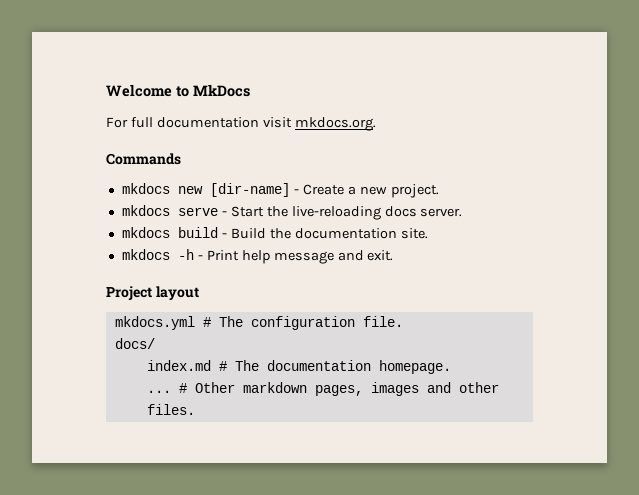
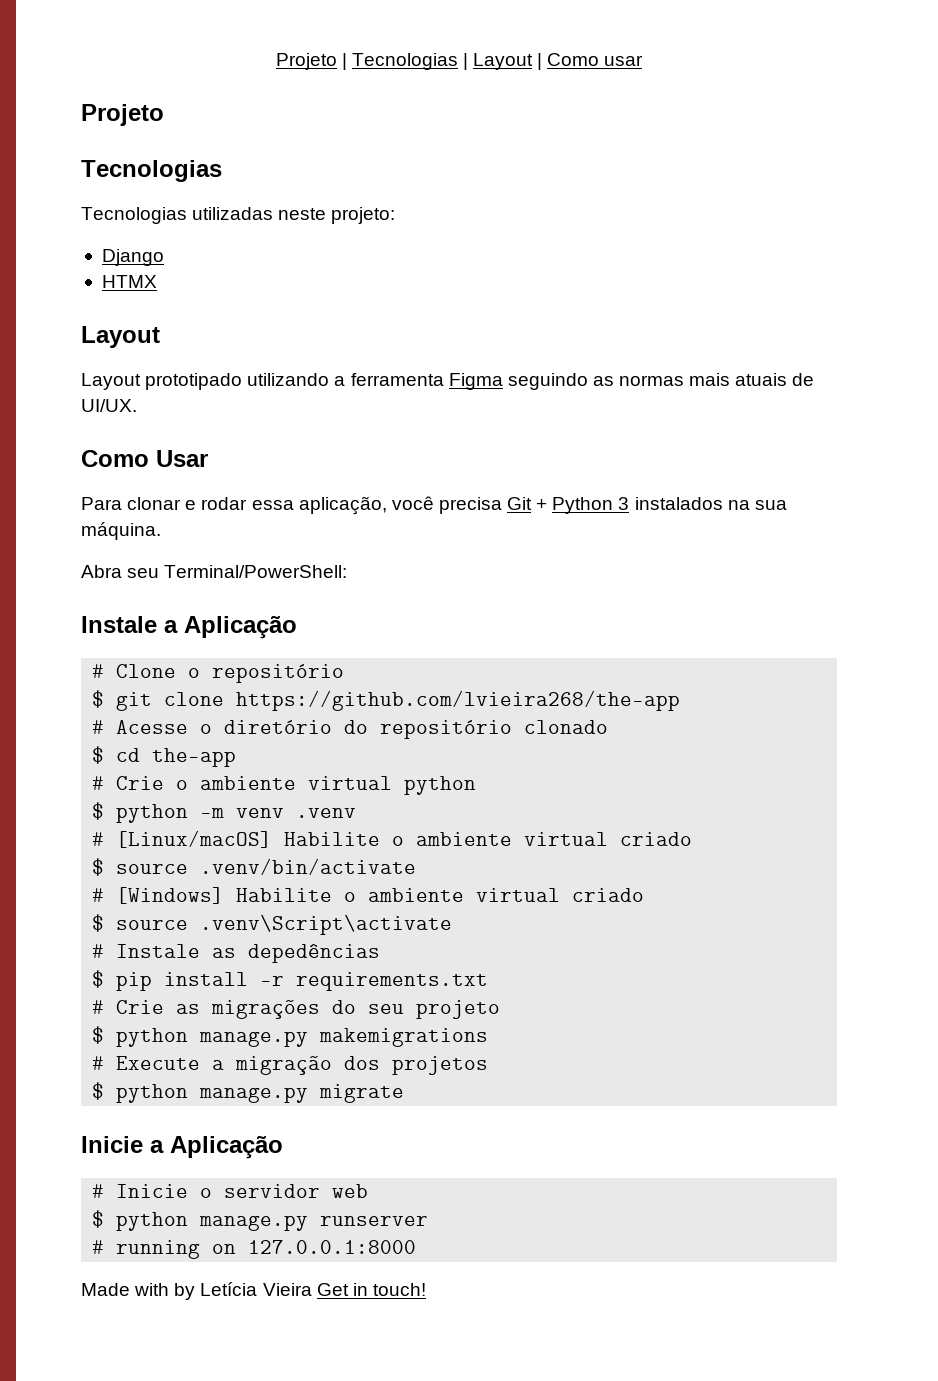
[106,84,250,97] [106,117,376,131] [106,153,181,165] [121,183,439,198] [121,205,463,220] [121,227,428,239] [121,249,394,264] [106,286,199,300] [114,316,403,330] [114,338,155,349] [146,360,451,374] [146,382,499,396] [146,404,195,415] Welcome to MkDocs // For full documentation visit mkdocs.org. // Commands // mkdocs new [dir-name] - Create a new project. // mkdocs serve - Start the live-reloading docs server. // mkdocs build - Build the documentation site. // mkdocs -h - Print help message and exit. // Project layout // mkdocs.yml # The configuration file. // docs/ // index.md # The documentation homepage. // ... # Other markdown pages, images and other files. -> [275,53,644,70] [81,104,164,126] [81,160,222,182] [81,207,396,224] [101,249,164,266] [101,275,157,288] [81,326,160,348] [81,373,815,390] [81,399,137,412] [81,450,208,467] [81,496,787,515] [81,522,161,540] [81,565,348,578] [81,615,297,639] [92,664,345,683] [92,690,681,711] [92,720,609,739] [92,746,237,767] [92,776,477,795] [92,802,357,823] [92,830,693,848] [92,858,417,876] [92,887,645,904] [92,914,453,935] [92,943,381,963] [92,970,489,991] [92,1000,501,1019] [92,1026,489,1047] [92,1056,489,1075] [92,1082,405,1103] [81,1135,283,1159] [92,1184,369,1198] [92,1210,429,1231] [92,1240,417,1259] [81,1282,426,1300] Projeto | Tecnologias | Layout | Como usar // Projeto // Tecnologias // Tecnologias utilizadas neste projeto: // Django // HTMX // Layout // Layout prototipado utilizando a ferramenta Figma seguindo as normas mais atuais de UI/UX. // Como Usar // Para clonar e rodar essa aplicação, você precisa Git + Python 3 instalados na sua máquina. // Abra seu Terminal/PowerShell: // Instale a Aplicação // # Clone o repositório // $ git clone https://github.com/lvieira268/the-app // # Acesse o diretório do repositório clonado // $ cd the-app // # Crie o ambiente virtual python // $ python -m venv .venv // # [Linux/macOS] Habilite o ambiente virtual criado // $ source .venv/bin/activate // # [Windows] Habilite o ambiente virtual criado // $ source .venv\Script\activate // # Instale as depedências // $ pip install -r requirements.txt // # Crie as migrações do seu projeto // $ python manage.py makemigrations // # Execute a migração dos projetos // $ python manage.py migrate // Inicie a Aplicação // # Inicie o servidor web // $ python manage.py runserver // # running on 127.0.0.1:8000 // Made with by Letícia Vieira Get in touch!

